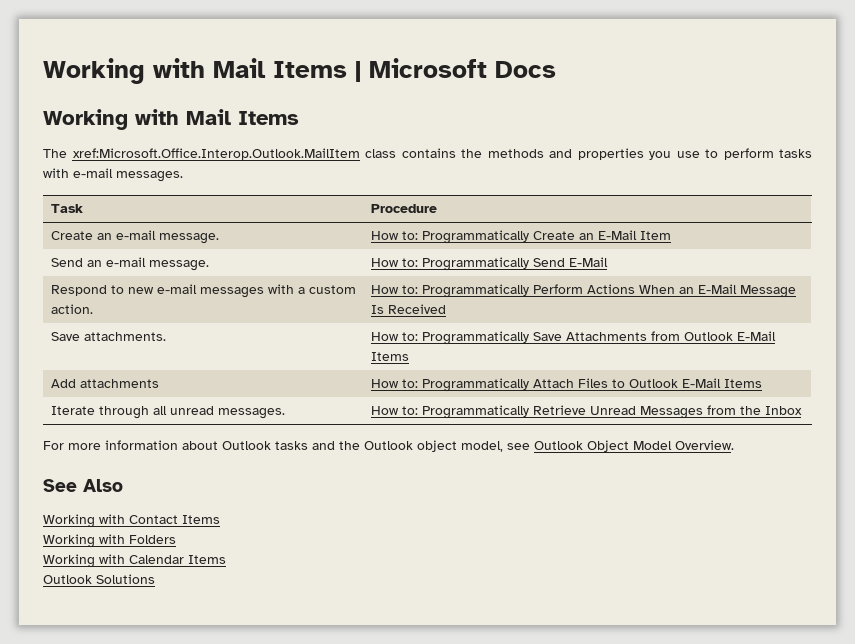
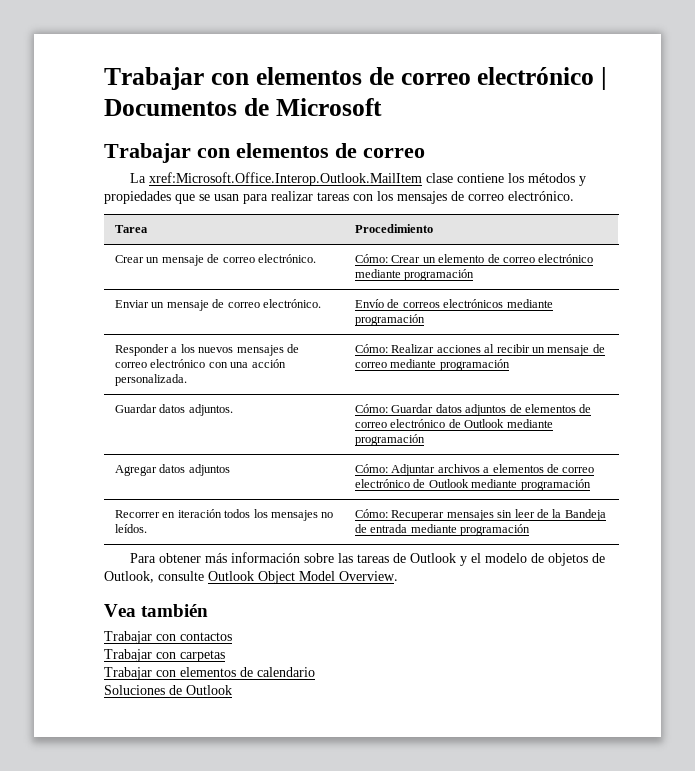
[43,58,556,84] [43,109,299,130] [43,148,812,160] [43,168,183,182] [50,204,83,213] [370,204,437,213] [50,230,219,244] [370,230,671,244] [50,257,209,271] [370,257,608,271] [50,284,356,298] [50,304,93,314] [370,284,796,298] [370,304,446,314] [50,332,166,341] [370,331,776,345] [370,352,409,361] [50,379,159,388] [370,378,762,392] [50,406,285,419] [370,405,802,419] [43,440,734,452] [43,479,123,492] [43,514,220,528] [43,534,176,548] [43,554,226,568] [43,574,155,584] Working with Mail Items | Microsoft Docs // Working with Mail Items // The xref:Microsoft.Office.Interop.Outlook.MailItem class contains the methods and properties you use to perform tasks with e-mail messages. // Task | Procedure // Create an e-mail message. | How to: Programmatically Create an E-Mail Item // Send an e-mail message. | How to: Programmatically Send E-Mail // Respond to new e-mail messages with a custom action. | How to: Programmatically Perform Actions When an E-Mail Message Is Received // Save attachments. | How to: Programmatically Save Attachments from Outlook E-Mail Items // Add attachments | How to: Programmatically Attach Files to Outlook E-Mail Items // Iterate through all unread messages. | How to: Programmatically Retrieve Unread Messages from the Inbox // For more information about Outlook tasks and the Outlook object model, see Outlook Object Model Overview. // See Also // Working with Contact Items // Working with Folders // Working with Calendar Items // Outlook Solutions -> [104,67,608,90] [104,98,382,116] [104,143,425,163] [130,172,587,186] [104,191,574,204] [115,225,149,233] [355,224,434,233] [115,254,316,266] [355,254,594,263] [355,269,475,281] [115,299,321,311] [355,299,553,308] [355,314,426,326] [115,344,299,356] [115,359,286,368] [115,374,188,386] [355,344,605,356] [355,359,510,371] [115,404,233,416] [355,404,592,416] [355,419,553,428] [355,434,426,446] [115,464,230,476] [355,464,595,476] [355,479,591,491] [115,509,334,521] [115,524,148,533] [355,509,606,521] [355,524,531,536] [130,552,606,566] [104,571,398,584] [104,604,209,617] [104,631,232,644] [104,649,225,662] [104,667,315,680] [104,685,232,695] Trabajar con elementos de correo electrónico | Documentos de Microsoft // Trabajar con elementos de correo // La xref:Microsoft.Office.Interop.Outlook.MailItem clase contiene los métodos y propiedades que se usan para realizar tareas con los mensajes de correo electrónico. // Tarea | Procedimiento // Crear un mensaje de correo electrónico. | Cómo: Crear un elemento de correo electrónico mediante programación // Enviar un mensaje de correo electrónico. | Envío de correos electrónicos mediante programación // Responder a los nuevos mensajes de correo electrónico con una acción personalizada. | Cómo: Realizar acciones al recibir un mensaje de correo mediante programación // Guardar datos adjuntos. | Cómo: Guardar datos adjuntos de elementos de correo electrónico de Outlook mediante programación // Agregar datos adjuntos | Cómo: Adjuntar archivos a elementos de correo electrónico de Outlook mediante programación // Recorrer en iteración todos los mensajes no leídos. | Cómo: Recuperar mensajes sin leer de la Bandeja de entrada mediante programación // Para obtener más información sobre las tareas de Outlook y el modelo de objetos de Outlook, consulte Outlook Object Model Overview. // Vea también // Trabajar con contactos // Trabajar con carpetas // Trabajar con elementos de calendario // Soluciones de Outlook

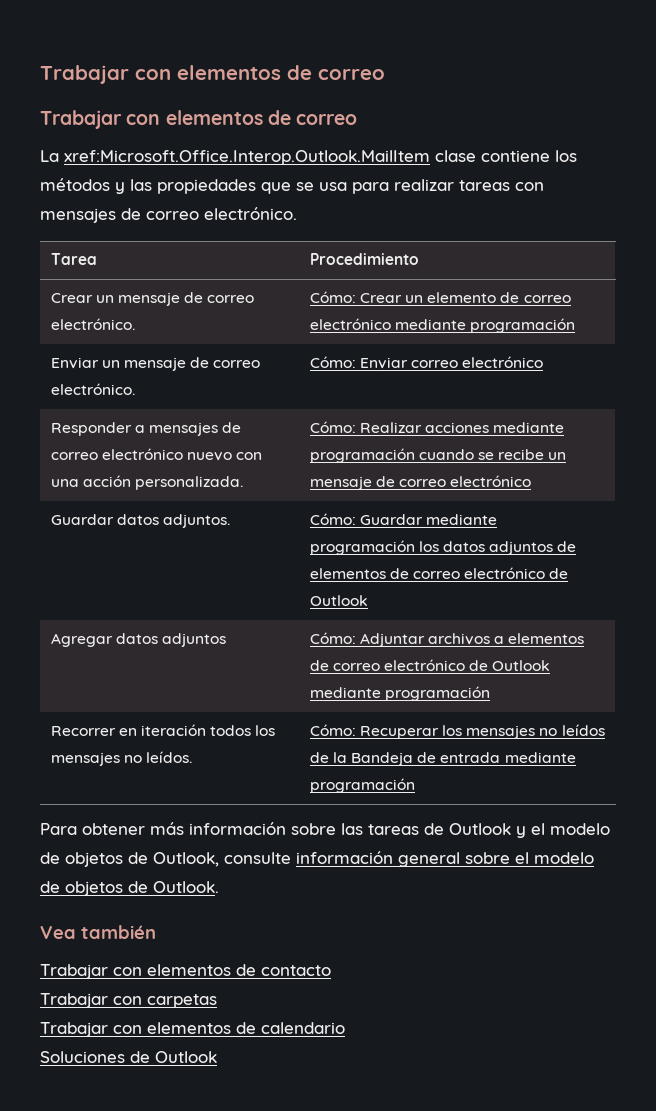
[104,67,608,90] [104,98,382,116] Trabajar con elementos de correo electrónico | Documentos de Microsoft -> [40,65,385,84] Trabajar con elementos de correo
(587, 181) none -> [130,179,152,191] las
[214,194,239,201] usan -> [319,182,347,191] usa
[377,191,393,201] los -> (544, 186) none
[355,299,553,308] [355,314,426,326] Envío de correos electrónicos mediante programación -> [309,356,544,369] Cómo: Enviar correo electrónico
[180,344,234,353] los nuevos -> (145, 429) none
(206, 363) none -> [186,452,232,461] nuevo
[484,344,605,356] [355,359,510,371] al recibir un mensaje de correo mediante programación -> [493,422,565,433] [309,448,567,463] [309,475,532,490] mediante programación cuando se recibe un mensaje de correo electrónico
(434, 408) none -> [425,514,497,525] [309,540,439,555] mediante programación los
[506,419,553,428] [355,434,426,446] mediante programación -> (368, 600) none
[446,509,535,521] mensajes sin leer -> [441,724,605,739] los mensajes no leídos
[208,571,398,584] Outlook Object Model Overview. -> [296,851,594,867] [40,881,219,896] información general sobre el modelo de objetos de Outlook.
[180,632,232,641] contactos -> [147,964,331,976] elementos de contacto

